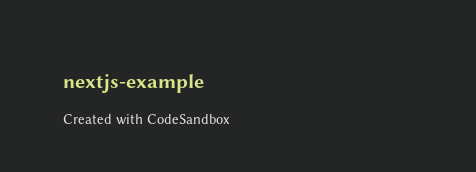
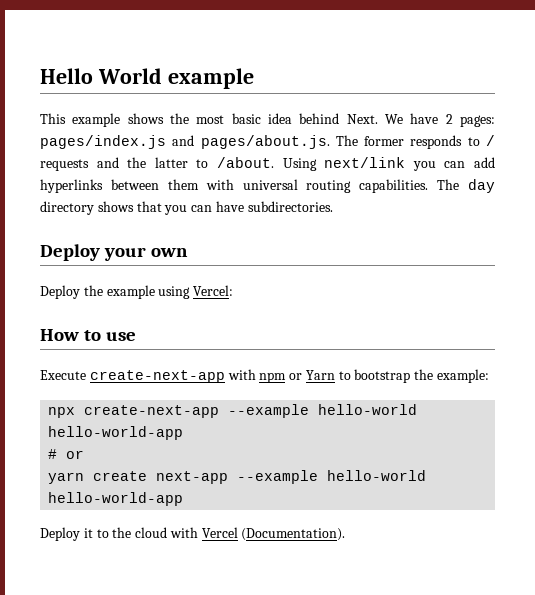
[63,74,204,93] [63,114,230,125] nextjs-example // Created with CodeSandbox -> [40,68,254,89] [40,113,495,127] [40,135,495,149] [40,157,496,171] [40,179,495,193] [40,201,333,215] [40,244,189,261] [40,285,234,299] [40,329,137,341] [40,369,490,383] [48,404,418,418] [48,426,184,440] [48,449,85,459] [48,470,427,484] [48,492,184,506] [40,527,346,541] Hello World example // This example shows the most basic idea behind Next. We have 2 pages: pages/index.js and pages/about.js. The former responds to / requests and the latter to /about. Using next/link you can add hyperlinks between them with universal routing capabilities. The day directory shows that you can have subdirectories. // Deploy your own // Deploy the example using Vercel: // How to use // Execute create-next-app with npm or Yarn to bootstrap the example: // npx create-next-app --example hello-world hello-world-app // # or // yarn create next-app --example hello-world hello-world-app // Deploy it to the cloud with Vercel (Documentation).

